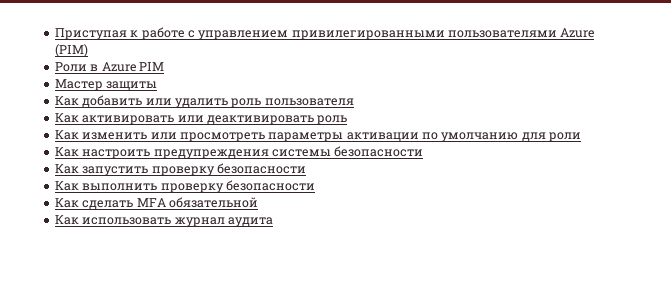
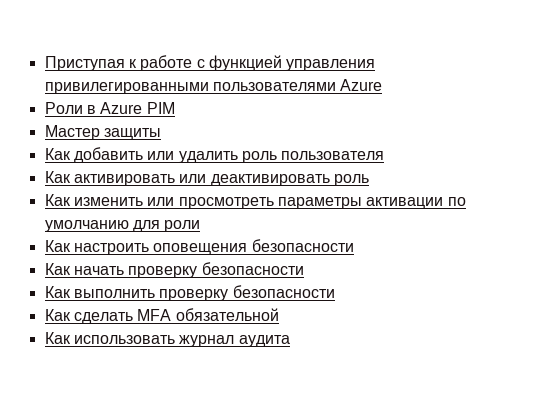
[198,30,289,40] управлением -> [208,55,376,71] функцией управления
[54,44,88,57] (PIM) -> (383, 85) none
[153,146,424,159] [54,164,149,176] предупреждения системы безопасности // Как запустить -> [153,239,354,255] [44,263,124,275] оповещения безопасности // Как начать

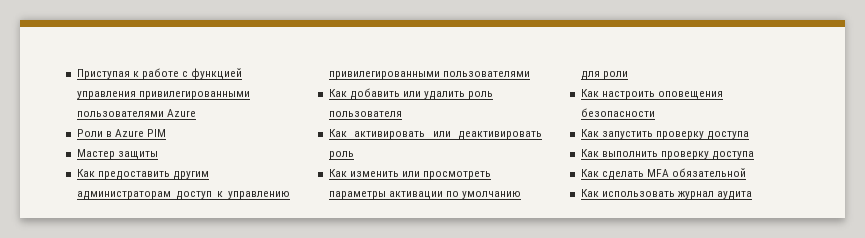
(161, 134) none -> [76,169,209,180] [76,191,290,200] [328,71,530,79] // Как предоставить другим администраторам доступ к управлению привилегированными пользователями
[73,262,304,278] начать проверку безопасности -> [601,131,749,140] запустить проверку доступа
[232,285,335,298] безопасности -> [711,151,754,160] доступа

